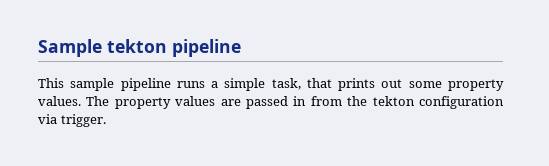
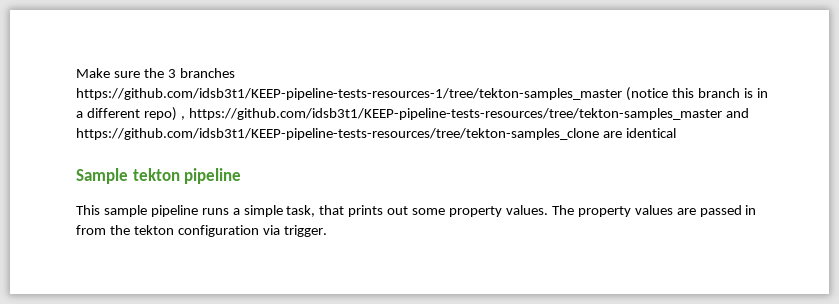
(38, 48) none -> [76,68,235,78] [76,87,768,101] [76,107,749,121] [76,128,676,140] Make sure the 3 branches https://github.com/idsb3t1/KEEP-pipeline-tests-resources-1/tree/tekton-samples_master (notice this branch is in a different repo) , https://github.com/idsb3t1/KEEP-pipeline-tests-resources/tree/tekton-samples_master and https://github.com/idsb3t1/KEEP-pipeline-tests-resources/tree/tekton-samples_clone are identical //

